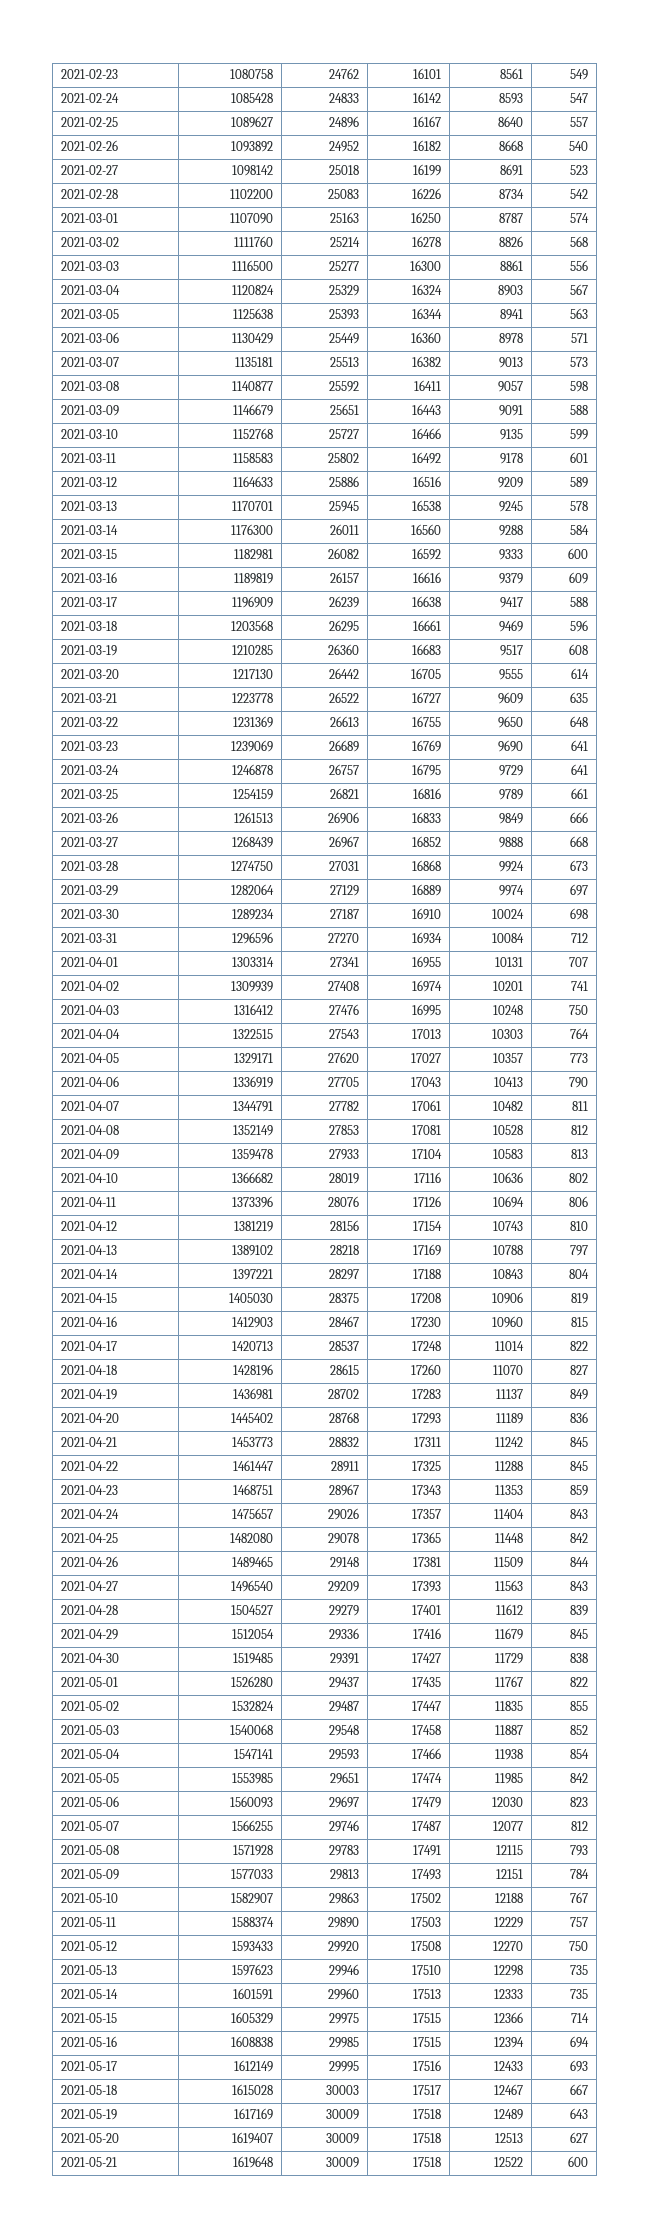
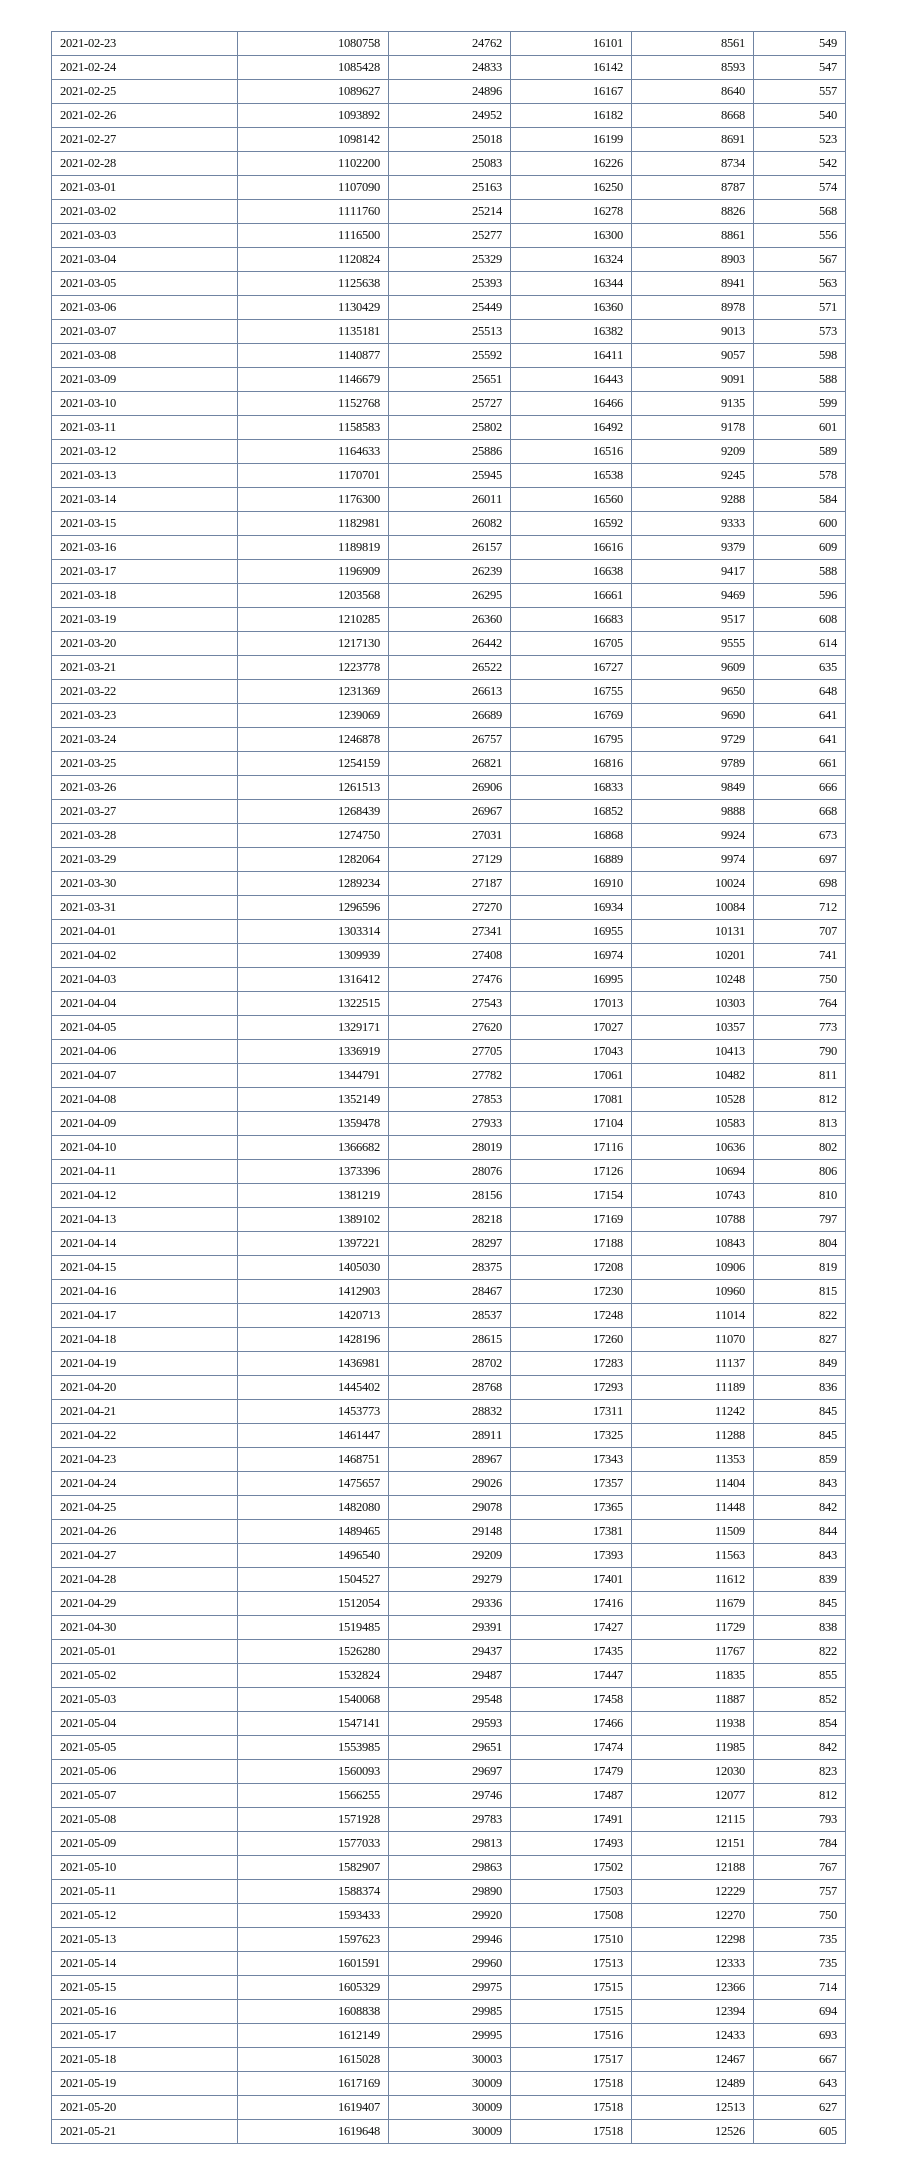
[493,2157,523,2167] [567,2156,588,2167] 12522 | 600 -> [715,2127,746,2135] [819,2127,838,2135] 12526 | 605

